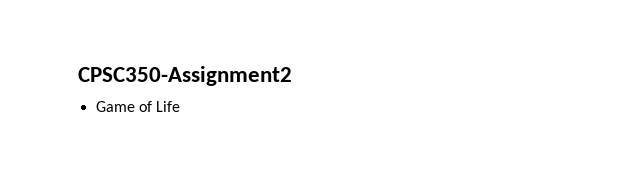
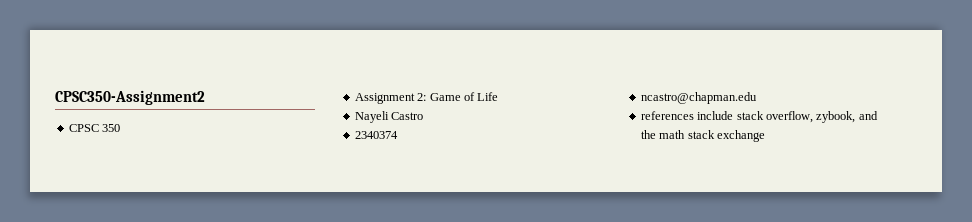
(292, 76) none -> [68,124,121,132] [354,93,427,104] CPSC 350 // Assignment 2:
(181, 106) none -> [354,111,424,123] [354,131,398,139] [640,92,757,104] [640,111,878,123] [640,130,765,142] // Nayeli Castro // 2340374 // ncastro@chapman.edu // references include stack overflow, zybook, and the math stack exchange

